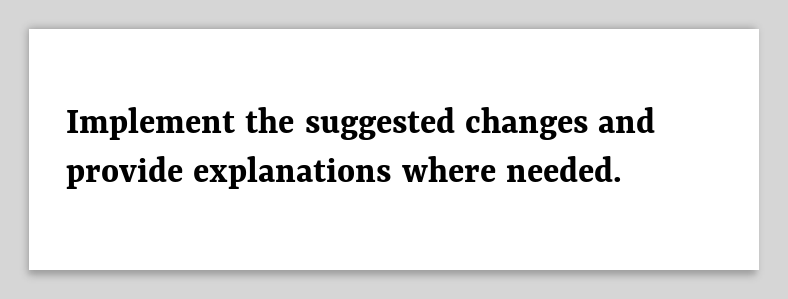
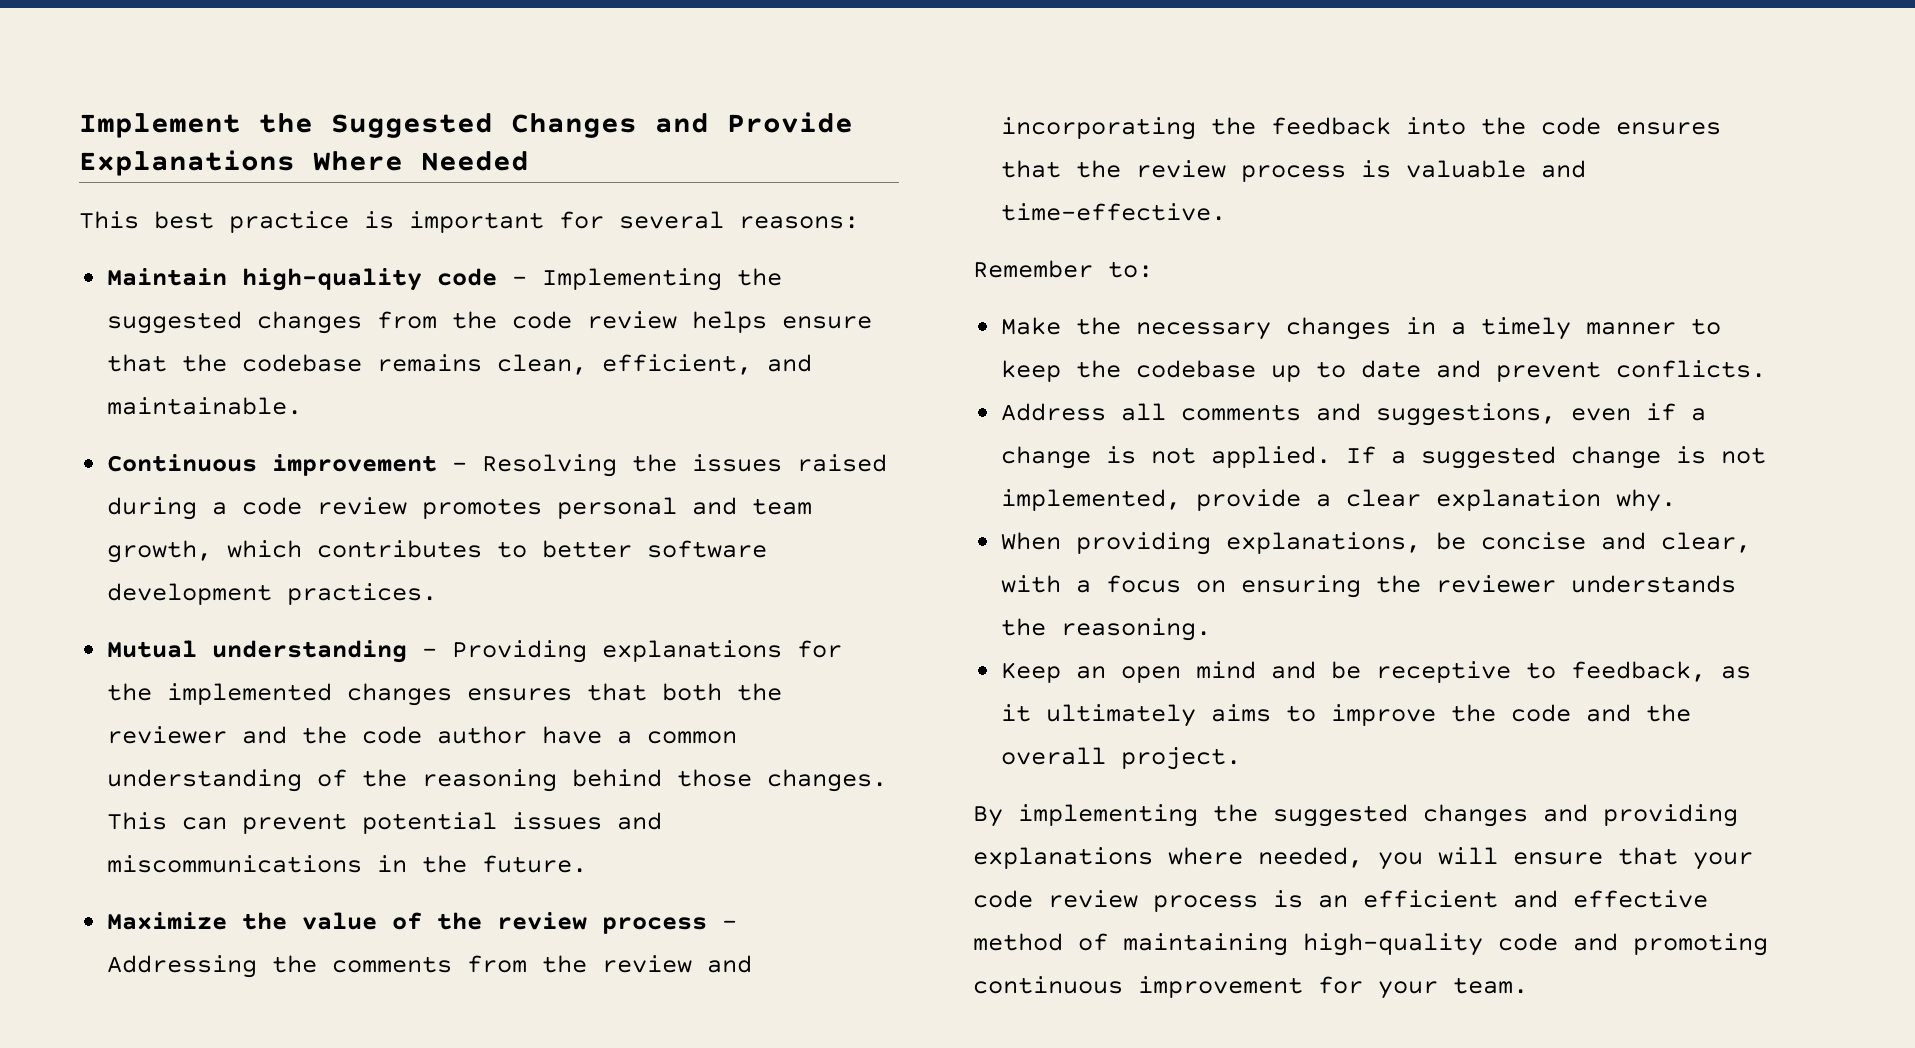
(295, 120) none -> [331,112,853,138] [79,150,529,176] [79,211,859,233] [107,268,783,291] [107,311,873,334] [107,354,813,375] [107,397,303,415] [107,454,888,477] [107,497,813,520] [107,540,768,563] [107,583,438,605] [107,640,843,663] [107,683,783,706] [107,726,738,744] [107,769,888,792] [107,812,663,834] [107,855,588,873] [107,912,738,934] [107,955,753,978] [1001,117,1722,140] [1001,160,1587,182] [1001,203,1227,221] [973,260,1153,278] [1001,317,1722,340] [1001,360,1767,382] [1001,403,1707,426] [1001,446,1767,469] [1001,489,1677,512] [1001,532,1752,555] [1001,575,1737,598] [1001,618,1212,641] [1001,661,1752,683] [1001,704,1692,727] [1001,747,1242,770] [973,804,1258,827] Suggested Changes and Provide Explanations Where Needed // This best practice is important for several reasons: // Maintain high-quality code - Implementing the suggested changes from the code review helps ensure that the codebase remains clean, efficient, and maintainable. // Continuous improvement - Resolving the issues raised during a code review promotes personal and team growth, which contributes to better software development practices. // Mutual understanding - Providing explanations for the implemented changes ensures that both the reviewer and the code author have a common understanding of the reasoning behind those changes. This can prevent potential issues and miscommunications in the future. // Maximize the value of the review process - Addressing the comments from the review and incorporating the feedback into the code ensures that the review process is valuable and time-effective. // Remember to: // Make the necessary changes in a timely manner to keep the codebase up to date and prevent conflicts. // Address all comments and suggestions, even if a change is not applied. If a suggested change is not implemented, provide a clear explanation why. // When providing explanations, be concise and clear, with a focus on ensuring the reviewer understands the reasoning. // Keep an open mind and be receptive to feedback, as it ultimately aims to improve the code and the overall project. // By implementing the
[66,156,183,189] provide -> [1603,804,1738,827] providing
[505,156,622,182] needed. -> [1258,847,1753,870] [973,890,1708,912] [973,933,1768,956] [973,976,1528,999] needed, you will ensure that your code review process is an efficient and effective method of maintaining high-quality code and promoting continuous improvement for your team.

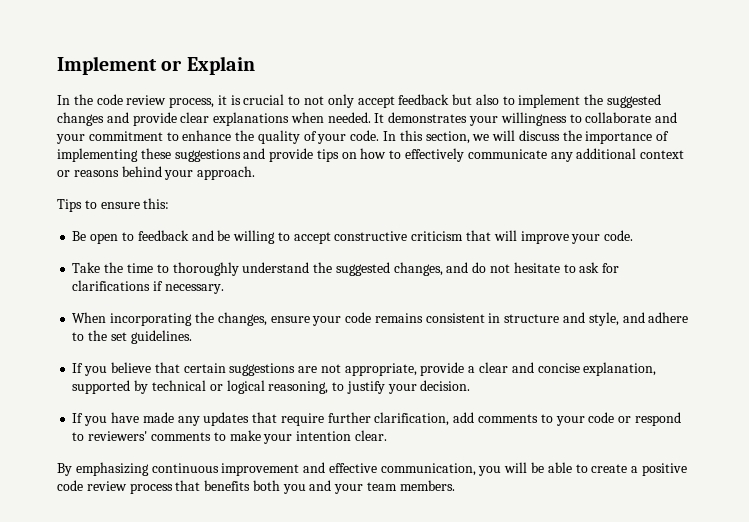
[259,112,853,138] [79,150,529,176] [79,211,859,233] [107,268,783,291] [107,311,873,334] [107,354,813,375] [107,397,303,415] [107,454,888,477] [107,497,813,520] [107,540,768,563] [107,583,438,605] [107,640,843,663] [107,683,783,706] [107,726,738,744] [107,769,888,792] [107,812,663,834] [107,855,588,873] [107,912,738,934] [107,955,753,978] [1001,117,1722,140] [1001,160,1587,182] [1001,203,1227,221] [973,260,1153,278] [1001,317,1722,340] [1001,360,1767,382] [1001,403,1707,426] [1001,446,1767,469] [1001,489,1677,512] [1001,532,1752,555] [1001,575,1737,598] [1001,618,1212,641] [1001,661,1752,683] [1001,704,1692,727] [1001,747,1242,770] [973,804,1738,827] [973,847,1753,870] [973,890,1708,912] [973,933,1768,956] [973,976,1528,999] the Suggested Changes and Provide Explanations Where Needed // This best practice is important for several reasons: // Maintain high-quality code - Implementing the suggested changes from the code review helps ensure that the codebase remains clean, efficient, and maintainable. // Continuous improvement - Resolving the issues raised during a code review promotes personal and team growth, which contributes to better software development practices. // Mutual understanding - Providing explanations for the implemented changes ensures that both the reviewer and the code author have a common understanding of the reasoning behind those changes. This can prevent potential issues and miscommunications in the future. // Maximize the value of the review process - Addressing the comments from the review and incorporating the feedback into the code ensures that the review process is valuable and time-effective. // Remember to: // Make the necessary changes in a timely manner to keep the codebase up to date and prevent conflicts. // Address all comments and suggestions, even if a change is not applied. If a suggested change is not implemented, provide a clear explanation why. // When providing explanations, be concise and clear, with a focus on ensuring the reviewer understands the reasoning. // Keep an open mind and be receptive to feedback, as it ultimately aims to improve the code and the overall project. // By implementing the suggested changes and providing explanations where needed, you will ensure that your code review process is an efficient and effective method of maintaining high-quality code and promoting continuous improvement for your team. -> [161,56,255,75] [57,94,662,108] [57,112,678,126] [56,130,670,144] [57,148,685,162] [57,166,256,180] [57,198,170,212] [72,230,634,244] [72,262,620,276] [72,280,224,294] [72,312,689,326] [72,330,192,344] [72,362,657,376] [72,380,471,394] [72,412,681,426] [72,430,387,444] [57,462,687,476] [57,480,455,494] or Explain // In the code review process, it is crucial to not only accept feedback but also to implement the suggested changes and provide clear explanations when needed. It demonstrates your willingness to collaborate and your commitment to enhance the quality of your code. In this section, we will discuss the importance of implementing these suggestions and provide tips on how to effectively communicate any additional context or reasons behind your approach. // Tips to ensure this: // Be open to feedback and be willing to accept constructive criticism that will improve your code. // Take the time to thoroughly understand the suggested changes, and do not hesitate to ask for clarifications if necessary. // When incorporating the changes, ensure your code remains consistent in structure and style, and adhere to the set guidelines. // If you believe that certain suggestions are not appropriate, provide a clear and concise explanation, supported by technical or logical reasoning, to justify your decision. // If you have made any updates that require further clarification, add comments to your code or respond to reviewers' comments to make your intention clear. // By emphasizing continuous improvement and effective communication, you will be able to create a positive code review process that benefits both you and your team members.

